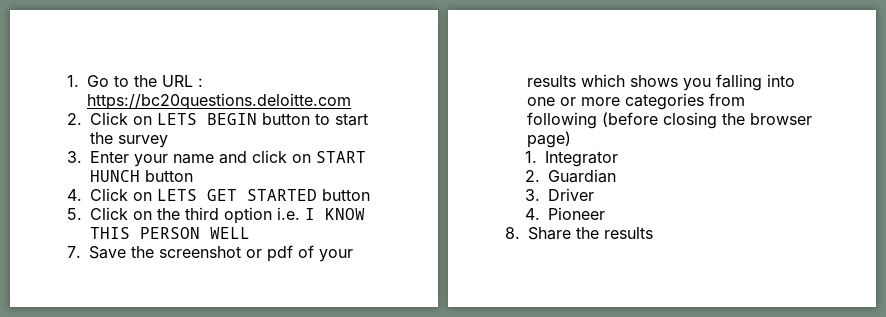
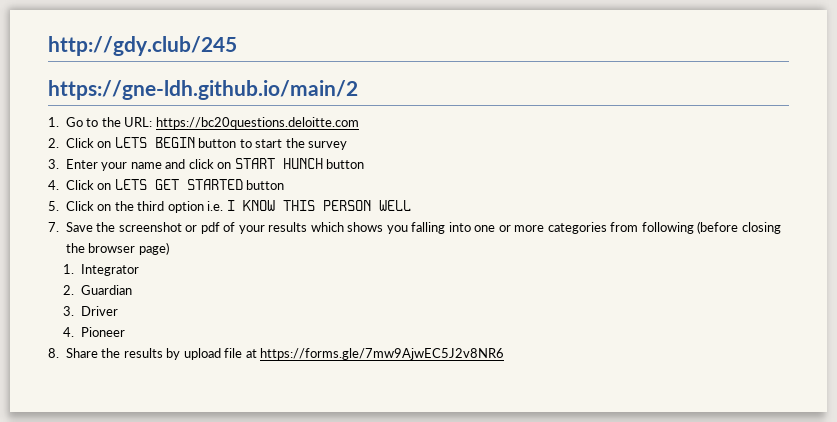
(67, 81) none -> [48,36,237,56] [48,80,358,100] http://gdy.club/245 // https://gne-ldh.github.io/main/2 //
[162,75,204,87] URL : -> [124,117,153,127] URL:
(653, 233) none -> [166,348,505,360] by upload file at https://forms.gle/7mw9AjwEC5J2v8NR6

